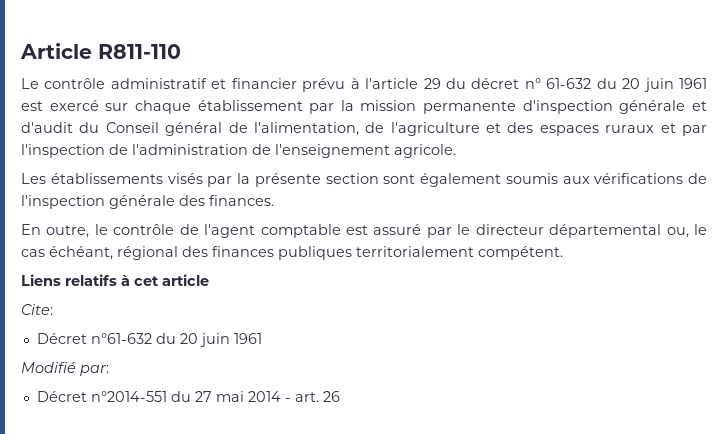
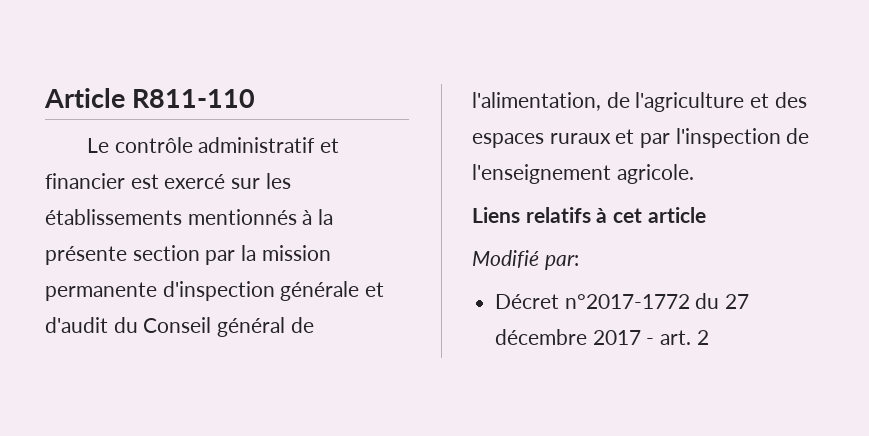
[302,78,707,92] [21,100,303,114] prévu à l'article 29 du décret n° 61-632 du 20 juin 1961 est exercé sur chaque établissement -> [130,173,291,189] [45,209,334,225] [45,245,200,265] est exercé sur les établissements mentionnés à la présente section
[132,144,271,155] l'administration de -> (810, 136) none
[21,173,707,187] [21,195,274,209] [21,224,708,238] [21,246,563,260] // Les établissements visés par la présente section sont également soumis aux vérifications de l'inspection générale des finances. // En outre, le contrôle de l'agent comptable est assuré par le directeur départemental ou, le cas échéant, régional des finances publiques territorialement compétent. -> (694, 174) none
[21,304,53,315] [36,333,262,347] // Cite: // Décret n°61-632 du 20 juin 1961 -> (706, 215) none
[90,391,167,402] n°2014-551 -> [564,294,690,309] n°2017-1772
[215,391,281,402] mai 2014 -> [495,329,641,345] décembre 2017
[322,391,340,402] 26 -> [696,330,709,345] 2

